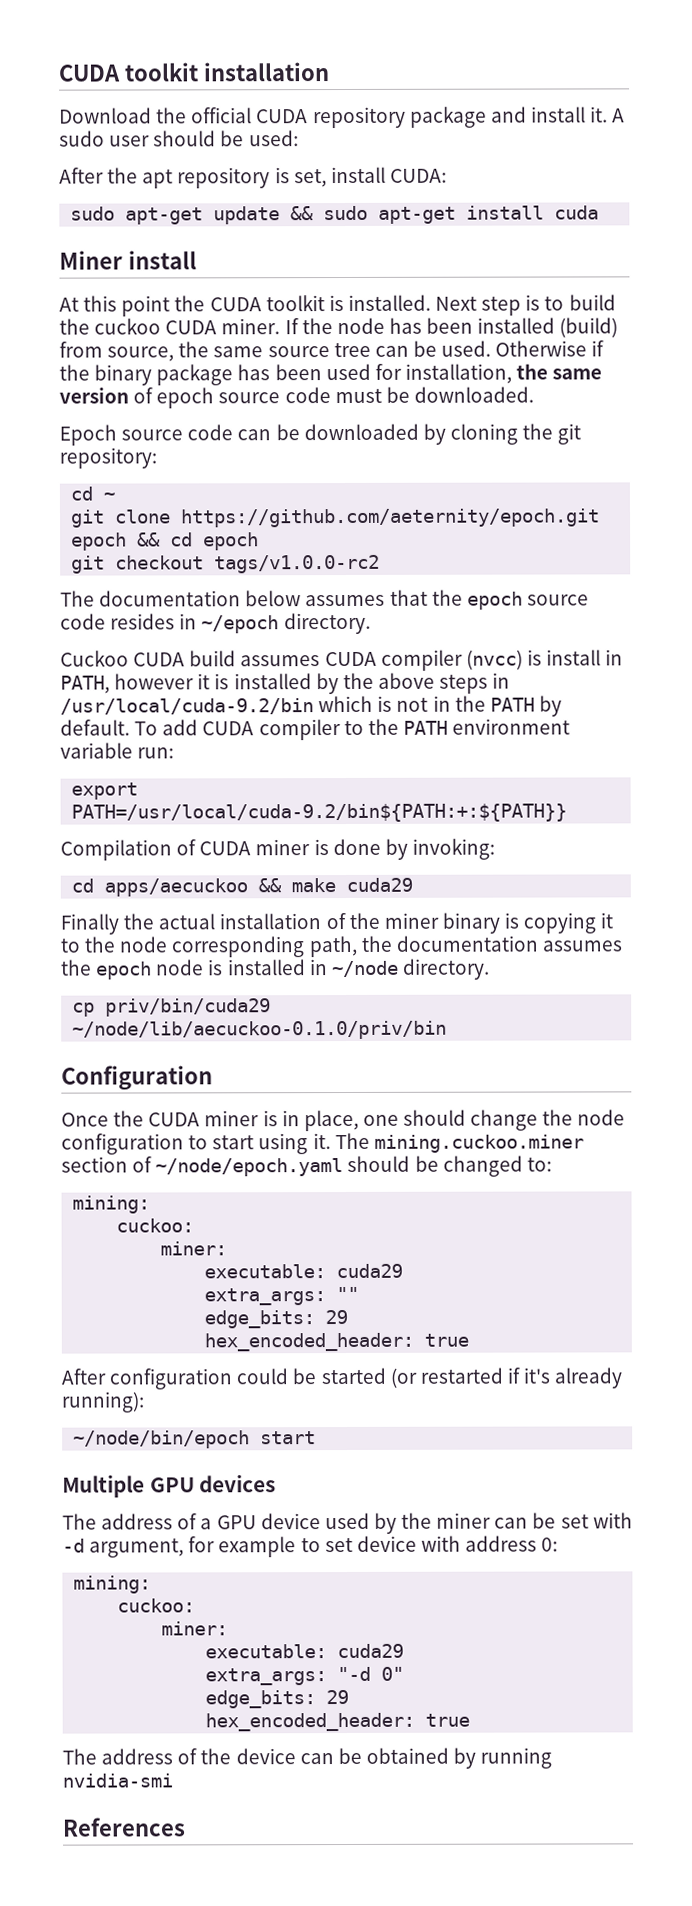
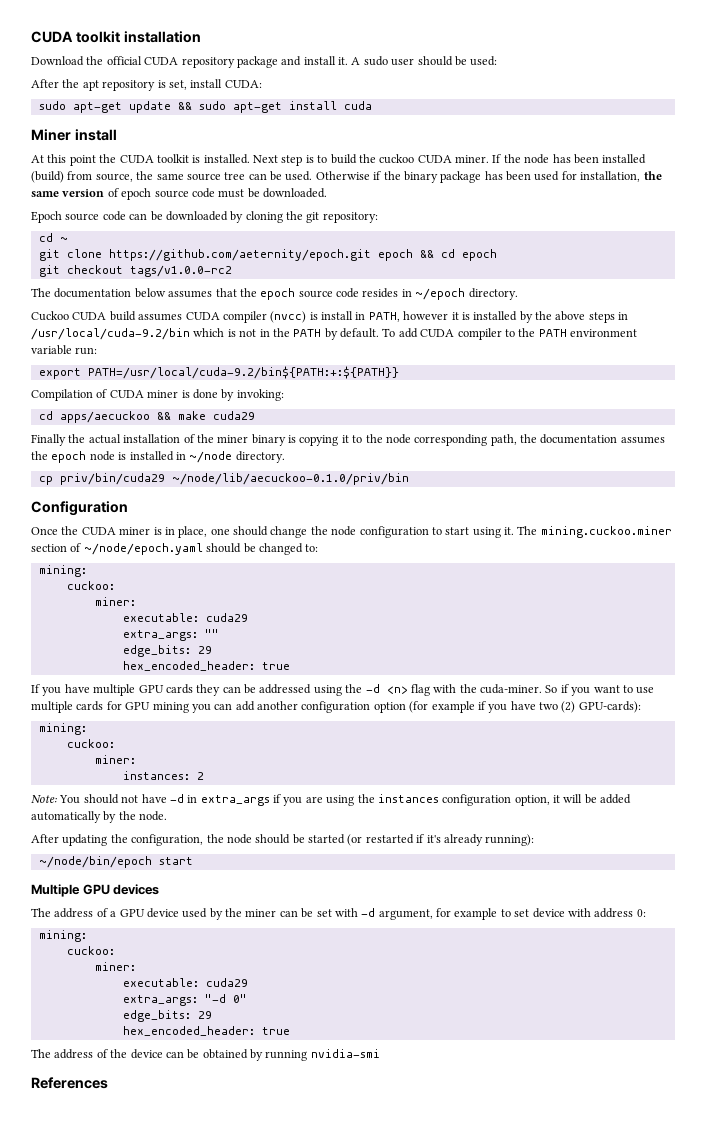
[61,1368,289,1390] After configuration could -> [31,684,655,696] [31,701,641,713] [38,723,87,735] [66,739,115,748] [94,755,136,764] [122,771,204,780] [31,794,632,806] [31,811,168,823] [31,834,291,846] If you have multiple GPU cards they can be addressed using the -d <n> flag with the cuda-miner. So if you want to use multiple cards for GPU mining you can add another configuration option (for example if you have two (2) GPU-cards): // mining: // cuckoo: // miner: // instances: 2 // Note: You should not have -d in extra_args if you are using the instances configuration option, it will be added automatically by the node. // After updating the configuration, the node should

